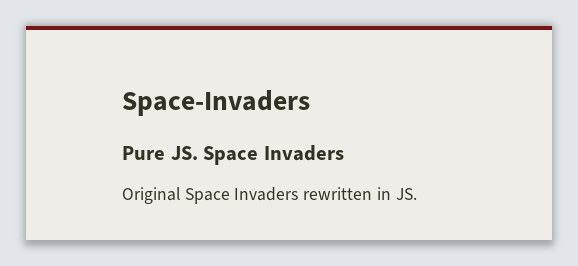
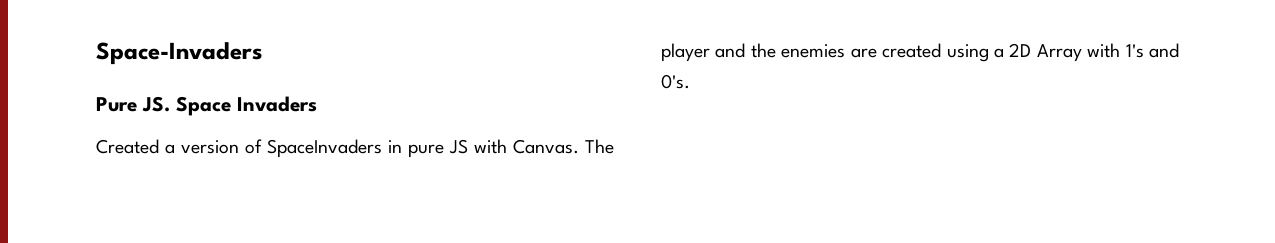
[122,187,417,204] Original Space Invaders rewritten in JS. -> [96,139,614,158] [661,43,1179,62] [661,74,690,89] Created a version of SpaceInvaders in pure JS with Canvas. The player and the enemies are created using a 2D Array with 1's and 0's.

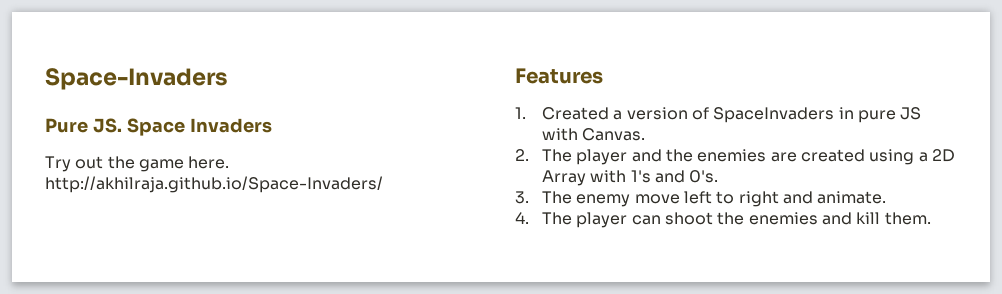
(317, 104) none -> [45,156,230,172] [45,176,383,193] [515,68,603,84] [515,107,526,119] Try out the game here. http://akhilraja.github.io/Space-Invaders/ // Features // 1.
(579, 146) none -> [515,149,529,161] // 2.
(690, 81) none -> [515,191,887,207] [515,212,931,228] // 3. The enemy move left to right and animate. // 4. The player can shoot the enemies and kill them.

